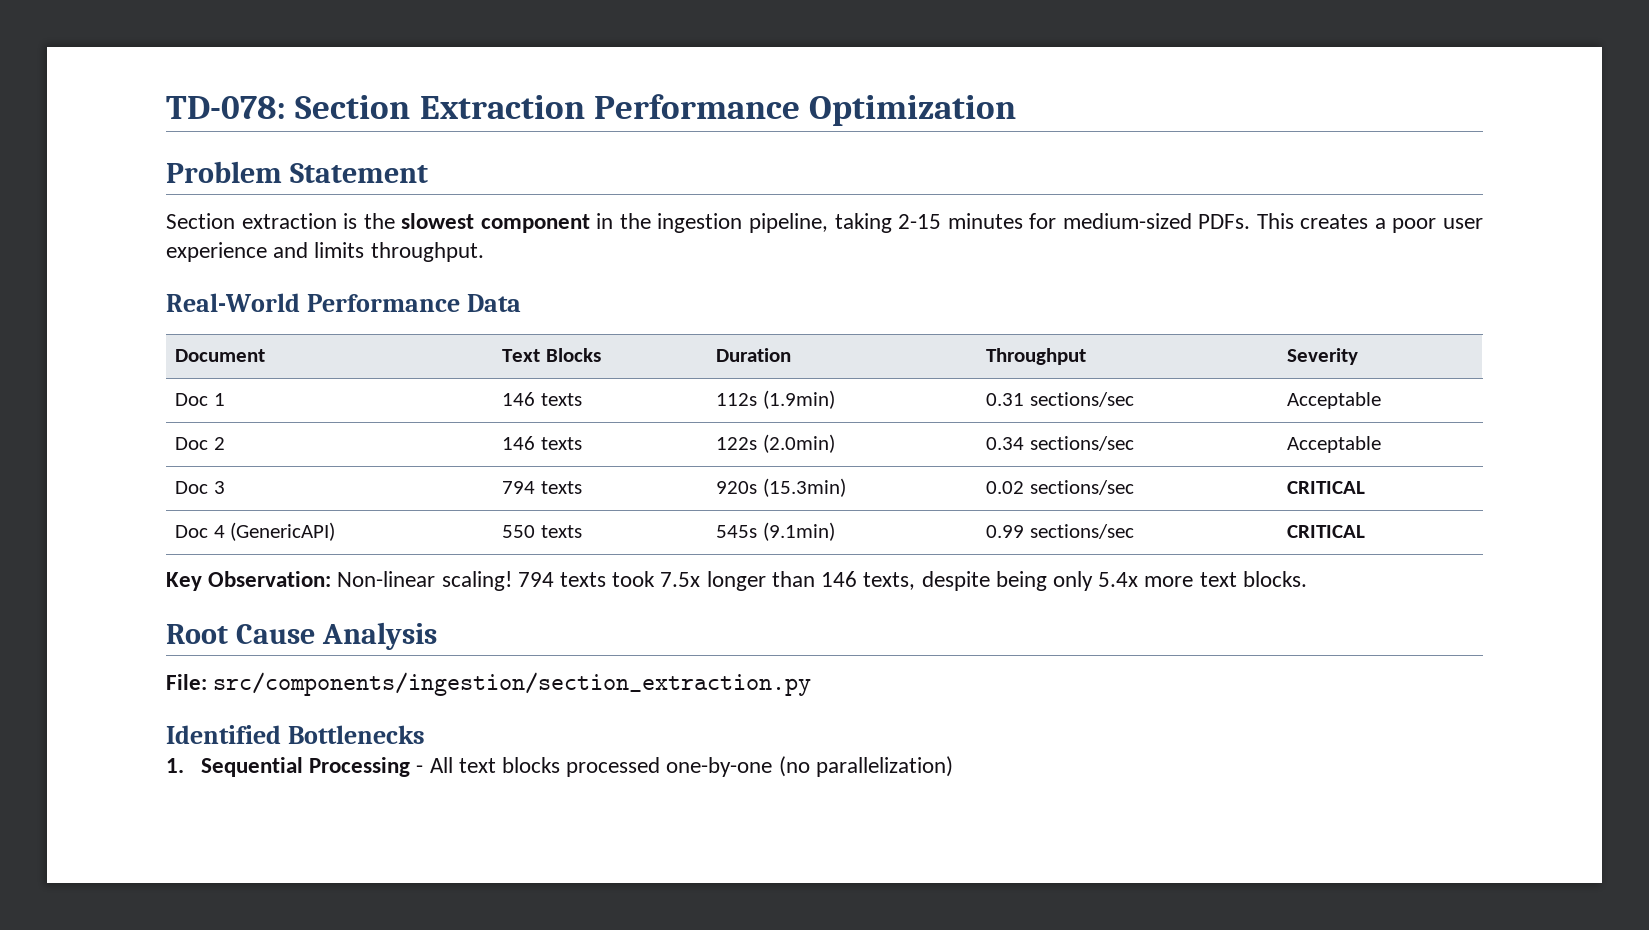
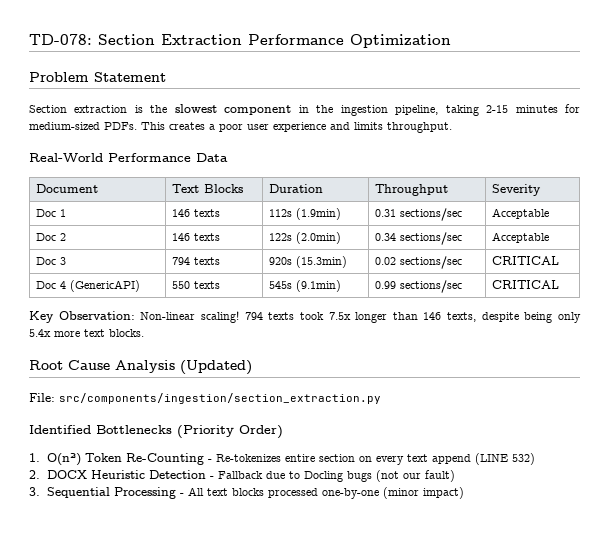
(437, 636) none -> [180,360,252,375] (Updated)
[166,758,184,773] // 1. -> [177,425,283,439] [29,453,535,466] [29,470,455,482] [29,487,40,496] (Priority Order) // 1. O(n²) Token Re-Counting - Re-tokenizes entire section on every text append (LINE 532) // 2. DOCX Heuristic Detection - Fallback due to Docling bugs (not our fault) // 3.
[778,756,953,777] (no parallelization) -> [382,487,464,499] (minor impact)

